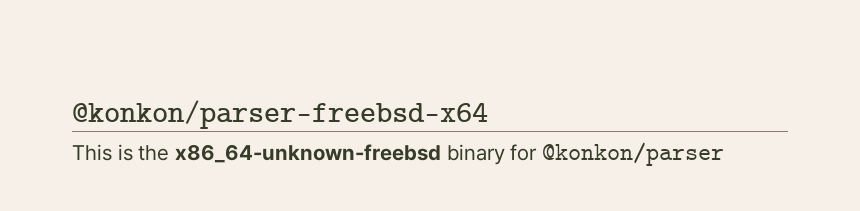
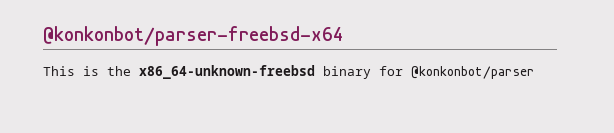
[72,100,488,129] @konkon/parser-freebsd-x64 -> [43,26,344,46] @konkonbot/parser-freebsd-x64
[542,142,725,166] @konkon/parser -> [411,66,534,79] @konkonbot/parser

